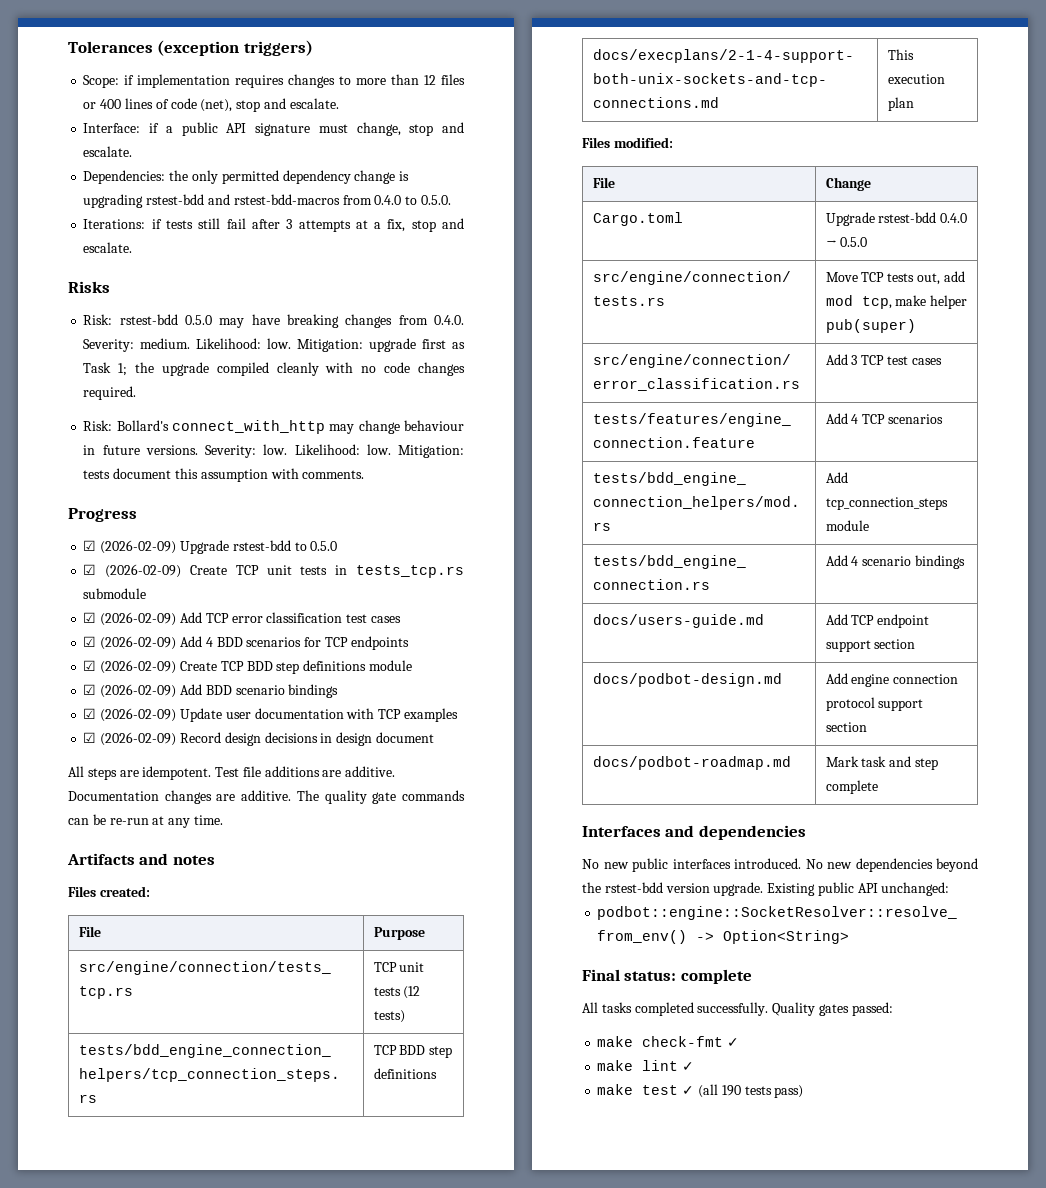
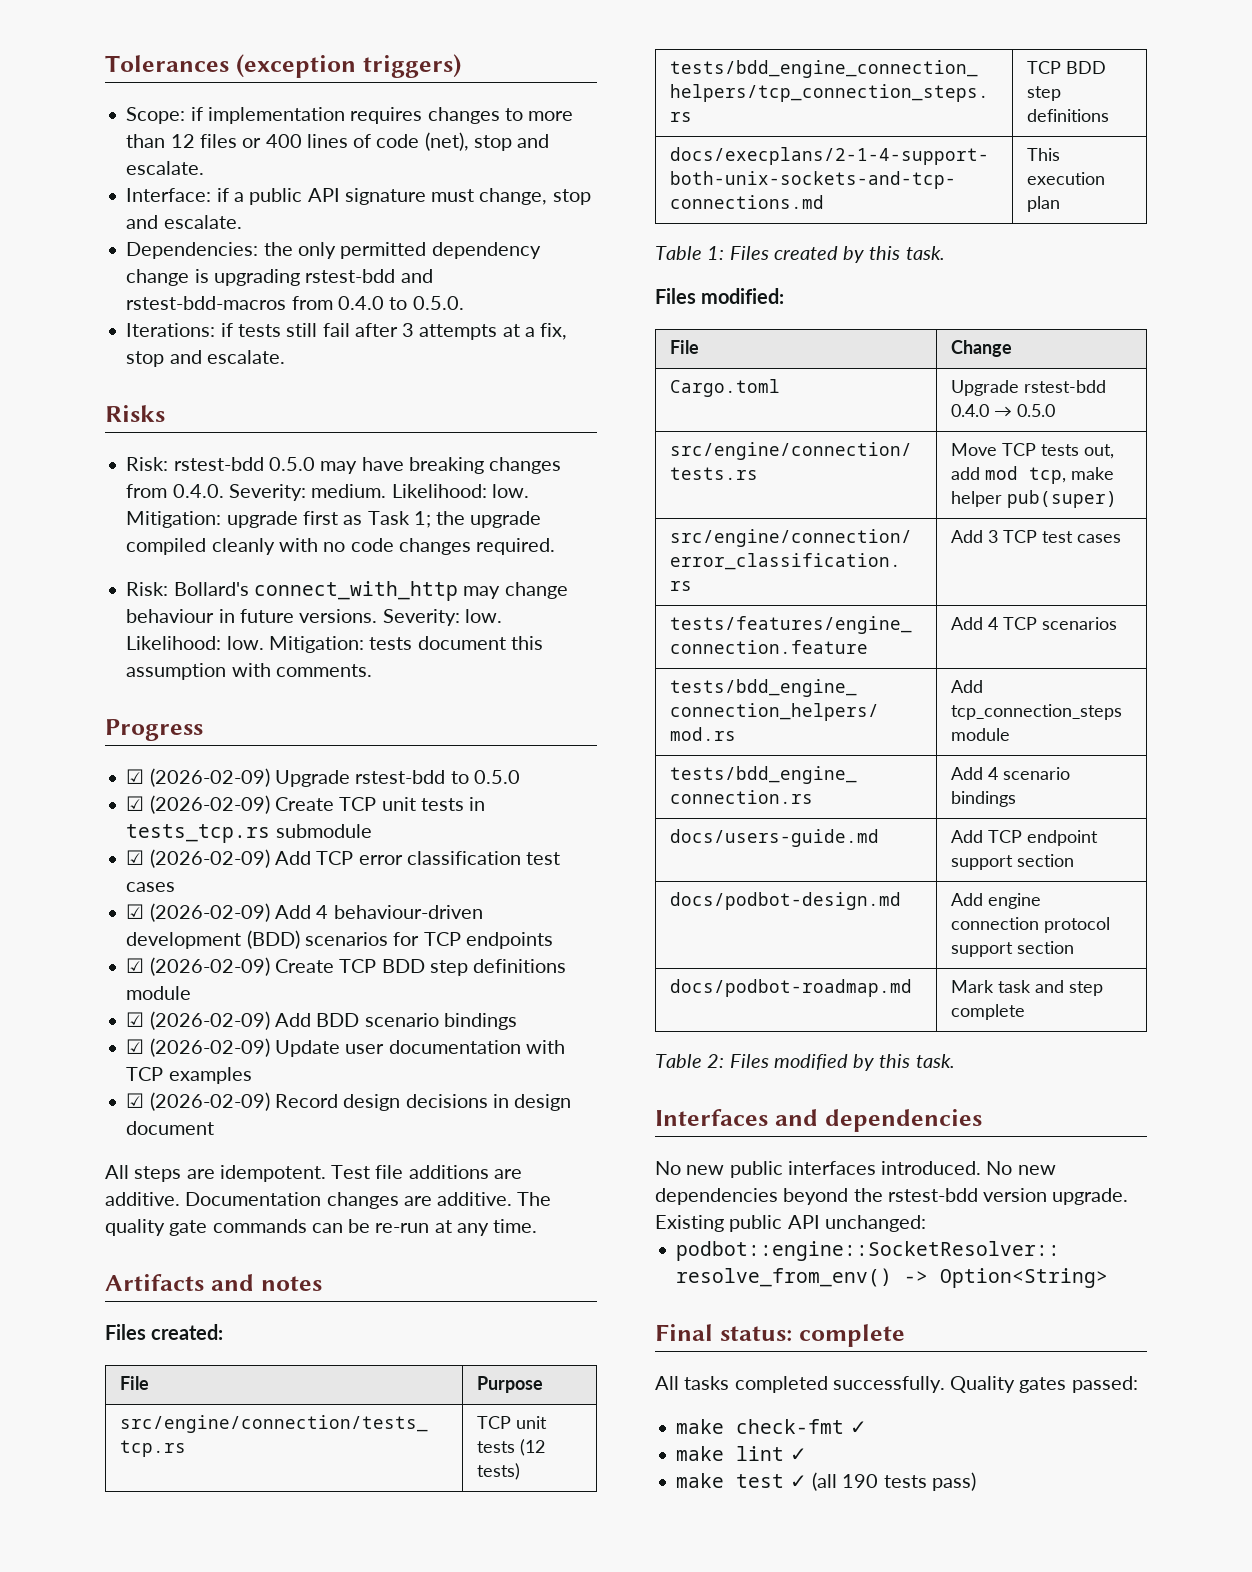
[216,637,243,647] BDD -> [333,905,483,919] [126,930,300,949] behaviour-driven development (BDD)
(914, 104) none -> [655,246,945,263] // Table 1: Files created by this task.
(878, 787) none -> [655,1054,955,1071] // Table 2: Files modified by this task.

